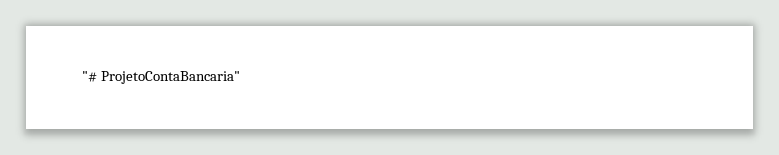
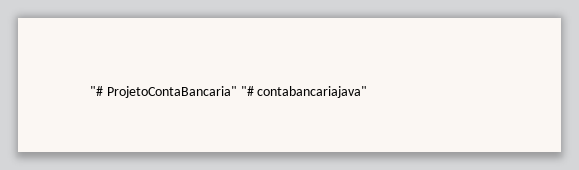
(240, 77) none -> [240,86,368,98] "# contabancariajava"

